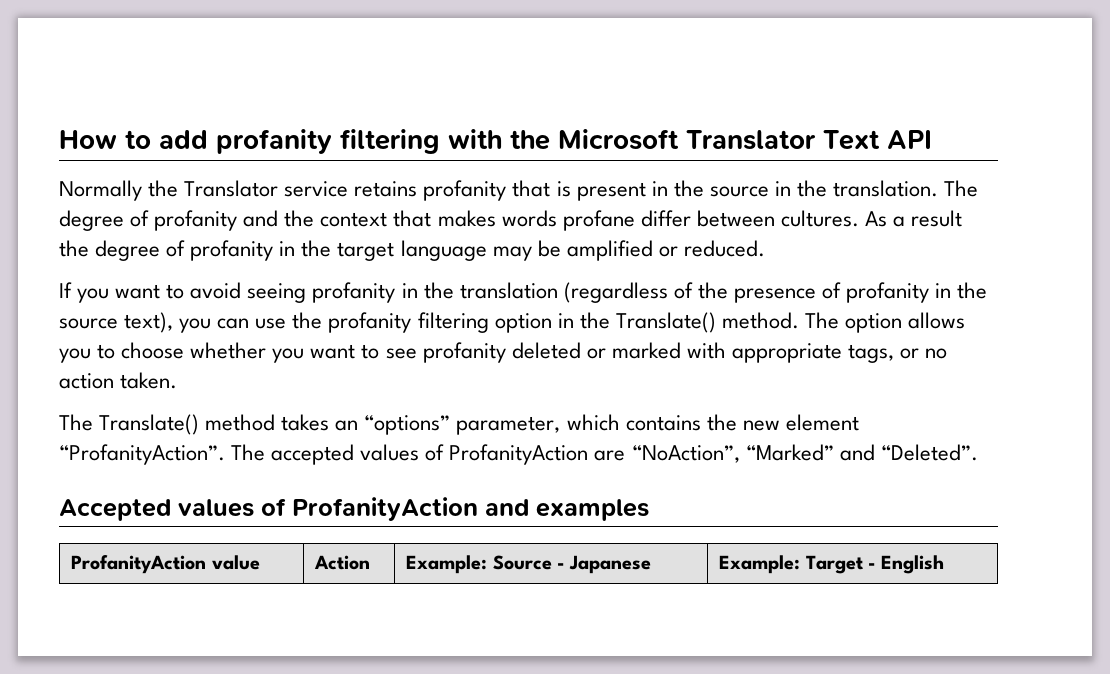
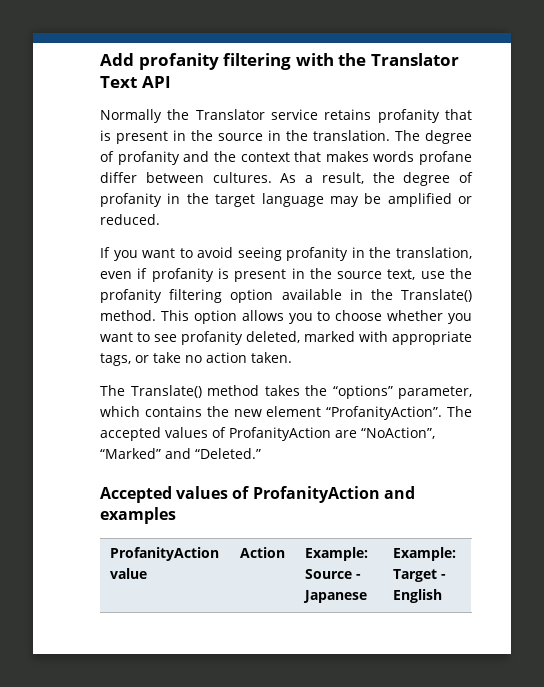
[59,130,208,149] How to add -> [100,53,134,66] Add
[558,129,679,150] Microsoft -> (367, 59) none
[911,210,963,227] result -> [321,172,364,184] result,
[459,282,988,303] [59,312,250,333] translation (regardless of the presence of profanity in the source text), you can -> [395,247,472,259] [100,268,416,282] translation, even if profanity is present in the source text,
(552, 323) none -> [281,289,342,300] available
[804,312,839,329] The -> [160,310,189,321] This
[511,342,606,359] deleted or -> [246,331,300,343] deleted,
(920, 353) none -> [153,352,181,363] take
[335,420,359,431] an -> [305,385,327,396] the
[880,444,978,461] “Deleted”. -> [195,448,261,459] “Deleted.”

